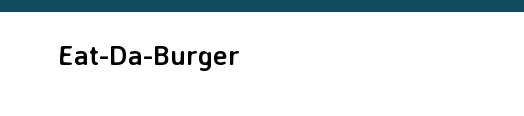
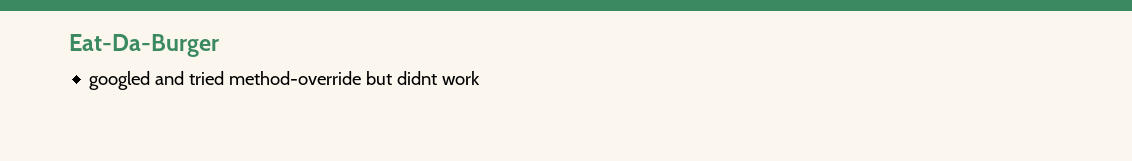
(240, 58) none -> [89,71,481,90] // googled and tried method-override but didnt work

